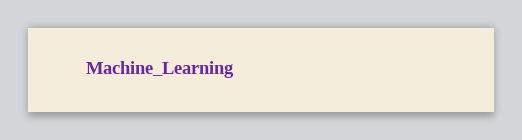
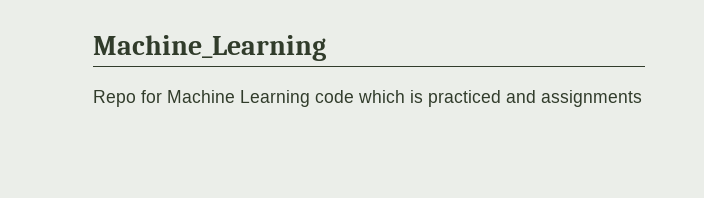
(234, 69) none -> [93,90,642,107] // Repo for Machine Learning code which is practiced and assignments

